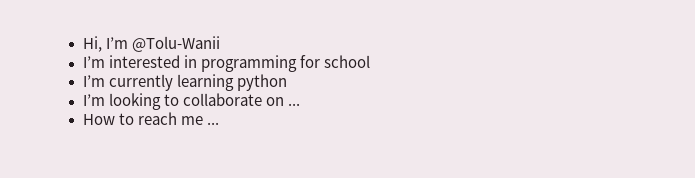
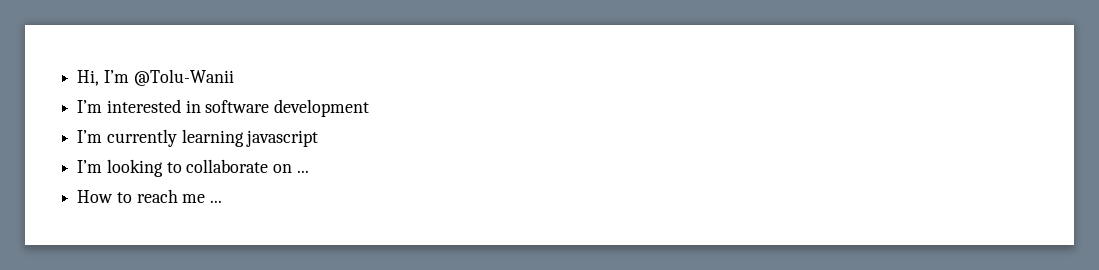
[200,55,370,72] programming for school -> [205,99,370,117] software development
[236,74,287,91] python -> [246,130,319,147] javascript

